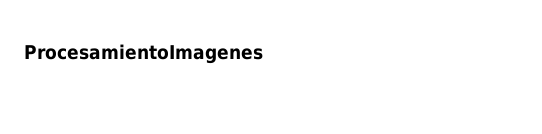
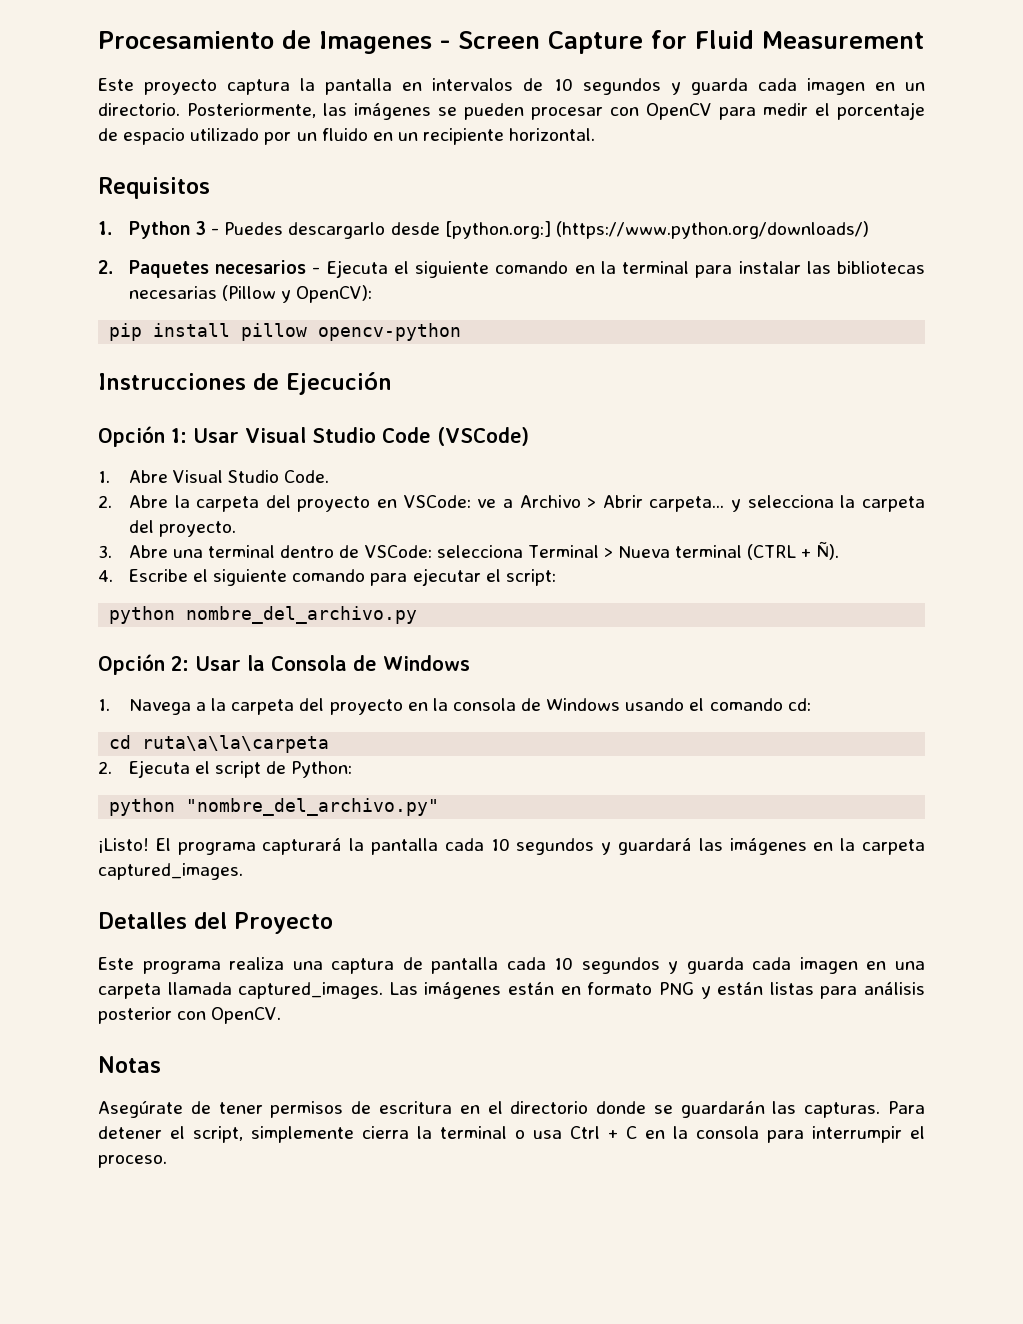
[24,44,263,64] ProcesamientoImagenes -> [98,30,924,54] [98,78,926,95] [98,102,925,120] [98,128,596,145] [98,177,210,199] [98,221,869,239] [98,260,926,278] [128,285,373,303] [109,323,462,341] [98,372,392,395] [98,426,529,447] [98,470,330,483] [98,495,925,512] [128,520,237,537] [98,541,839,560] [98,568,556,586] [109,606,418,624] [98,654,470,675] [98,698,811,715] [109,735,330,753] [98,760,353,778] [109,798,440,816] [98,838,925,855] [98,863,243,880] [98,912,333,934] [98,957,925,974] [98,982,926,999] [98,1007,282,1024] [98,1056,161,1073] [98,1101,926,1118] [98,1126,925,1143] [98,1155,167,1168] Procesamiento de Imagenes - Screen Capture for Fluid Measurement // Este proyecto captura la pantalla en intervalos de 10 segundos y guarda cada imagen en un directorio. Posteriormente, las imágenes se pueden procesar con OpenCV para medir el porcentaje de espacio utilizado por un fluido en un recipiente horizontal. // Requisitos // 1. Python 3 - Puedes descargarlo desde [python.org:] (https://www.python.org/downloads/) // 2. Paquetes necesarios - Ejecuta el siguiente comando en la terminal para instalar las bibliotecas necesarias (Pillow y OpenCV): // pip install pillow opencv-python // Instrucciones de Ejecución // Opción 1: Usar Visual Studio Code (VSCode) // 1. Abre Visual Studio Code. // 2. Abre la carpeta del proyecto en VSCode: ve a Archivo > Abrir carpeta... y selecciona la carpeta del proyecto. // 3. Abre una terminal dentro de VSCode: selecciona Terminal > Nueva terminal (CTRL + Ñ). // 4. Escribe el siguiente comando para ejecutar el script: // python nombre_del_archivo.py // Opción 2: Usar la Consola de Windows // 1. Navega a la carpeta del proyecto en la consola de Windows usando el comando cd: // cd ruta\a\la\carpeta // 2. Ejecuta el script de Python: // python "nombre_del_archivo.py" // ¡Listo! El programa capturará la pantalla cada 10 segundos y guardará las imágenes en la carpeta captured_images. // Detalles del Proyecto // Este programa realiza una captura de pantalla cada 10 segundos y guarda cada imagen en una carpeta llamada captured_images. Las imágenes están en formato PNG y están listas para análisis posterior con OpenCV. // Notas // Asegúrate de tener permisos de escritura en el directorio donde se guardarán las capturas. Para detener el script, simplemente cierra la terminal o usa Ctrl + C en la consola para interrumpir el proceso.

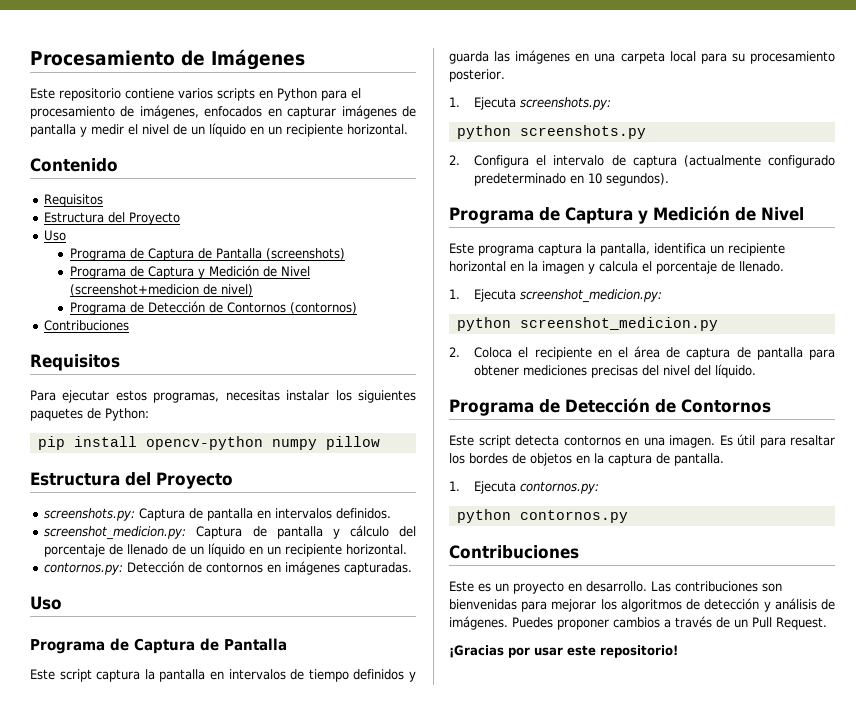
[319,30,924,54] [98,78,218,95] Imagenes - Screen Capture for Fluid Measurement // Este proyecto -> [211,49,305,70] [30,88,361,101] [30,105,416,119] [30,123,408,137] [30,158,118,172] [44,194,104,207] [44,212,181,225] [44,230,67,241] [69,248,345,261] [69,265,310,279] [69,284,253,296] [69,301,357,315] [44,320,130,331] [30,354,120,371] [30,390,416,403] [30,408,149,421] [37,436,380,450] [30,472,233,489] [44,508,392,521] [44,525,417,540] [44,543,408,557] [44,561,413,575] [30,596,62,610] [30,638,287,654] [30,669,92,682] Imágenes // Este repositorio contiene varios scripts en Python para el procesamiento de imágenes, enfocados en capturar imágenes de pantalla y medir el nivel de un líquido en un recipiente horizontal. // Contenido // Requisitos // Estructura del Proyecto // Uso // Programa de Captura de Pantalla (screenshots) // Programa de Captura y Medición de Nivel (screenshot+medicion de nivel) // Programa de Detección de Contornos (contornos) // Contribuciones // Requisitos // Para ejecutar estos programas, necesitas instalar los siguientes paquetes de Python: // pip install opencv-python numpy pillow // Estructura del Proyecto // screenshots.py: Captura de pantalla en intervalos definidos. // screenshot_medicion.py: Captura de pantalla y cálculo del porcentaje de llenado de un líquido en un recipiente horizontal. // contornos.py: Detección de contornos en imágenes capturadas. // Uso // Programa de Captura de Pantalla // Este script
[553,78,926,95] [98,102,925,120] [98,128,596,145] [98,177,210,199] [98,221,869,239] [98,260,926,278] [128,285,373,303] [109,323,462,341] [98,372,392,395] [98,426,529,447] [98,470,330,483] [98,495,925,512] [128,520,237,537] [98,541,839,560] [98,568,556,586] [109,606,418,624] [98,654,470,675] [98,698,811,715] [109,735,330,753] [98,760,353,778] [109,798,440,816] [98,838,925,855] [98,863,243,880] [98,912,333,934] [98,957,925,974] [98,982,926,999] [98,1007,282,1024] [98,1056,161,1073] [98,1101,926,1118] [98,1126,925,1143] [98,1155,167,1168] 10 segundos y guarda cada imagen en un directorio. Posteriormente, las imágenes se pueden procesar con OpenCV para medir el porcentaje de espacio utilizado por un fluido en un recipiente horizontal. // Requisitos // 1. Python 3 - Puedes descargarlo desde [python.org:] (https://www.python.org/downloads/) // 2. Paquetes necesarios - Ejecuta el siguiente comando en la terminal para instalar las bibliotecas necesarias (Pillow y OpenCV): // pip install pillow opencv-python // Instrucciones de Ejecución // Opción 1: Usar Visual Studio Code (VSCode) // 1. Abre Visual Studio Code. // 2. Abre la carpeta del proyecto en VSCode: ve a Archivo > Abrir carpeta... y selecciona la carpeta del proyecto. // 3. Abre una terminal dentro de VSCode: selecciona Terminal > Nueva terminal (CTRL + Ñ). // 4. Escribe el siguiente comando para ejecutar el script: // python nombre_del_archivo.py // Opción 2: Usar la Consola de Windows // 1. Navega a la carpeta del proyecto en la consola de Windows usando el comando cd: // cd ruta\a\la\carpeta // 2. Ejecuta el script de Python: // python "nombre_del_archivo.py" // ¡Listo! El programa capturará la pantalla cada 10 segundos y guardará las imágenes en la carpeta captured_images. // Detalles del Proyecto // Este programa realiza una captura de pantalla cada 10 segundos y guarda cada imagen en una carpeta llamada captured_images. Las imágenes están en formato PNG y están listas para análisis posterior con OpenCV. // Notas // Asegúrate de tener permisos de escritura en el directorio donde se guardarán las capturas. Para detener el script, simplemente cierra la terminal o usa Ctrl + C en la consola para interrumpir el proceso. -> [308,669,417,682] [449,50,835,64] [449,69,505,82] [449,97,612,110] [456,125,646,139] [449,155,835,168] [474,173,670,186] [449,206,804,224] [449,243,785,256] [449,261,784,274] [449,289,663,303] [456,317,718,331] [449,346,835,360] [474,364,757,378] [449,398,771,416] [449,434,835,448] [449,453,724,466] [449,481,600,494] [456,509,628,523] [449,545,579,559] [449,581,782,594] [449,598,835,612] [449,616,827,630] [449,645,678,658] tiempo definidos y guarda las imágenes en una carpeta local para su procesamiento posterior. // 1. Ejecuta screenshots.py: // python screenshots.py // 2. Configura el intervalo de captura (actualmente configurado predeterminado en 10 segundos). // Programa de Captura y Medición de Nivel // Este programa captura la pantalla, identifica un recipiente horizontal en la imagen y calcula el porcentaje de llenado. // 1. Ejecuta screenshot_medicion.py: // python screenshot_medicion.py // 2. Coloca el recipiente en el área de captura de pantalla para obtener mediciones precisas del nivel del líquido. // Programa de Detección de Contornos // Este script detecta contornos en una imagen. Es útil para resaltar los bordes de objetos en la captura de pantalla. // 1. Ejecuta contornos.py: // python contornos.py // Contribuciones // Este es un proyecto en desarrollo. Las contribuciones son bienvenidas para mejorar los algoritmos de detección y análisis de imágenes. Puedes proponer cambios a través de un Pull Request. // ¡Gracias por usar este repositorio!

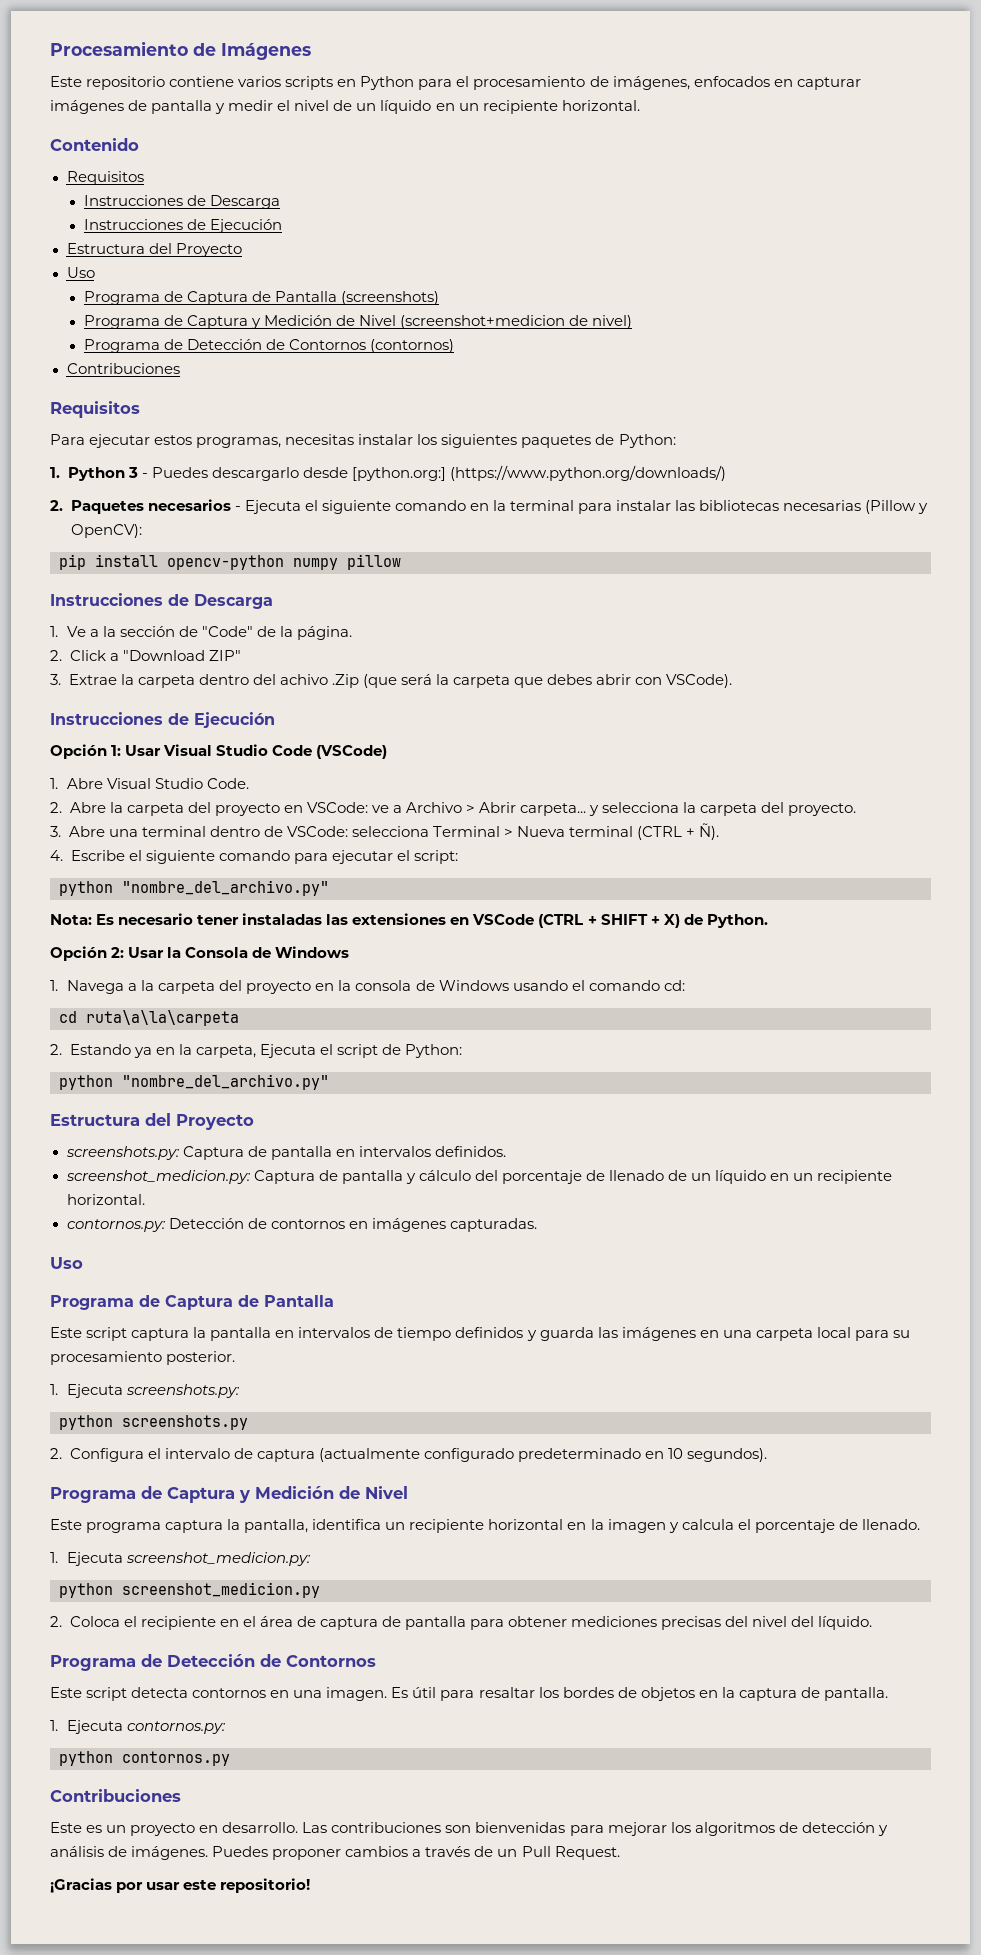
(104, 200) none -> [83,195,280,209] [83,219,282,233] // Instrucciones de Descarga // Instrucciones de Ejecución
(149, 414) none -> [50,465,726,481] [50,499,929,514] [70,524,142,538] // 1. Python 3 - Puedes descargarlo desde [python.org:] (https://www.python.org/downloads/) // 2. Paquetes necesarios - Ejecuta el siguiente comando en la terminal para instalar las bibliotecas necesarias (Pillow y OpenCV):
(380, 443) none -> [50,593,273,609] [50,626,353,640] [50,650,241,661] [50,674,733,688] [50,712,275,728] [50,744,388,759] [50,778,250,789] [50,802,857,816] [50,823,720,840] [50,850,458,864] [59,880,329,896] [50,913,768,928] [50,946,350,961] [50,980,685,994] [59,1010,239,1026] [50,1044,462,1058] [59,1074,329,1090] // Instrucciones de Descarga // 1. Ve a la sección de "Code" de la página. // 2. Click a "Download ZIP" // 3. Extrae la carpeta dentro del achivo .Zip (que será la carpeta que debes abrir con VSCode). // Instrucciones de Ejecución // Opción 1: Usar Visual Studio Code (VSCode) // 1. Abre Visual Studio Code. // 2. Abre la carpeta del proyecto en VSCode: ve a Archivo > Abrir carpeta... y selecciona la carpeta del proyecto. // 3. Abre una terminal dentro de VSCode: selecciona Terminal > Nueva terminal (CTRL + Ñ). // 4. Escribe el siguiente comando para ejecutar el script: // python "nombre_del_archivo.py" // Nota: Es necesario tener instaladas las extensiones en VSCode (CTRL + SHIFT + X) de Python. // Opción 2: Usar la Consola de Windows // 1. Navega a la carpeta del proyecto en la consola de Windows usando el comando cd: // cd ruta\a\la\carpeta // 2. Estando ya en la carpeta, Ejecuta el script de Python: // python "nombre_del_archivo.py"

